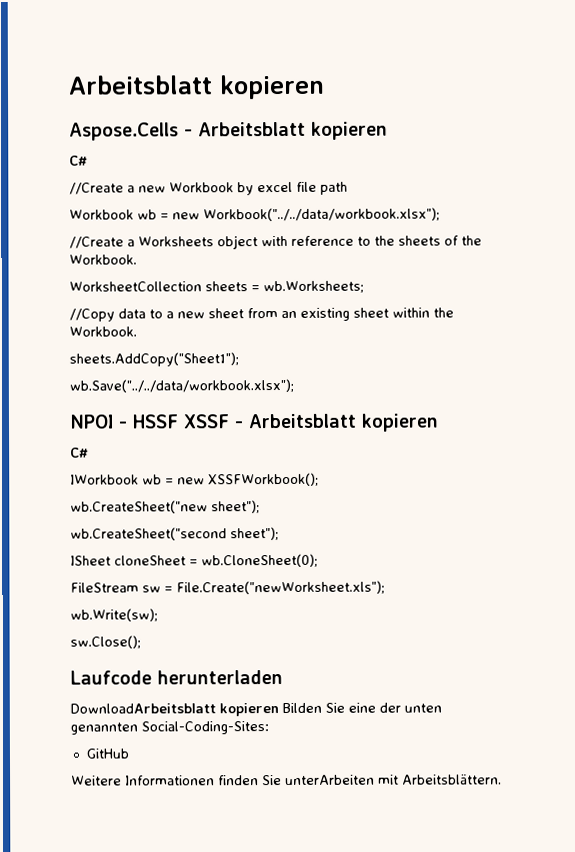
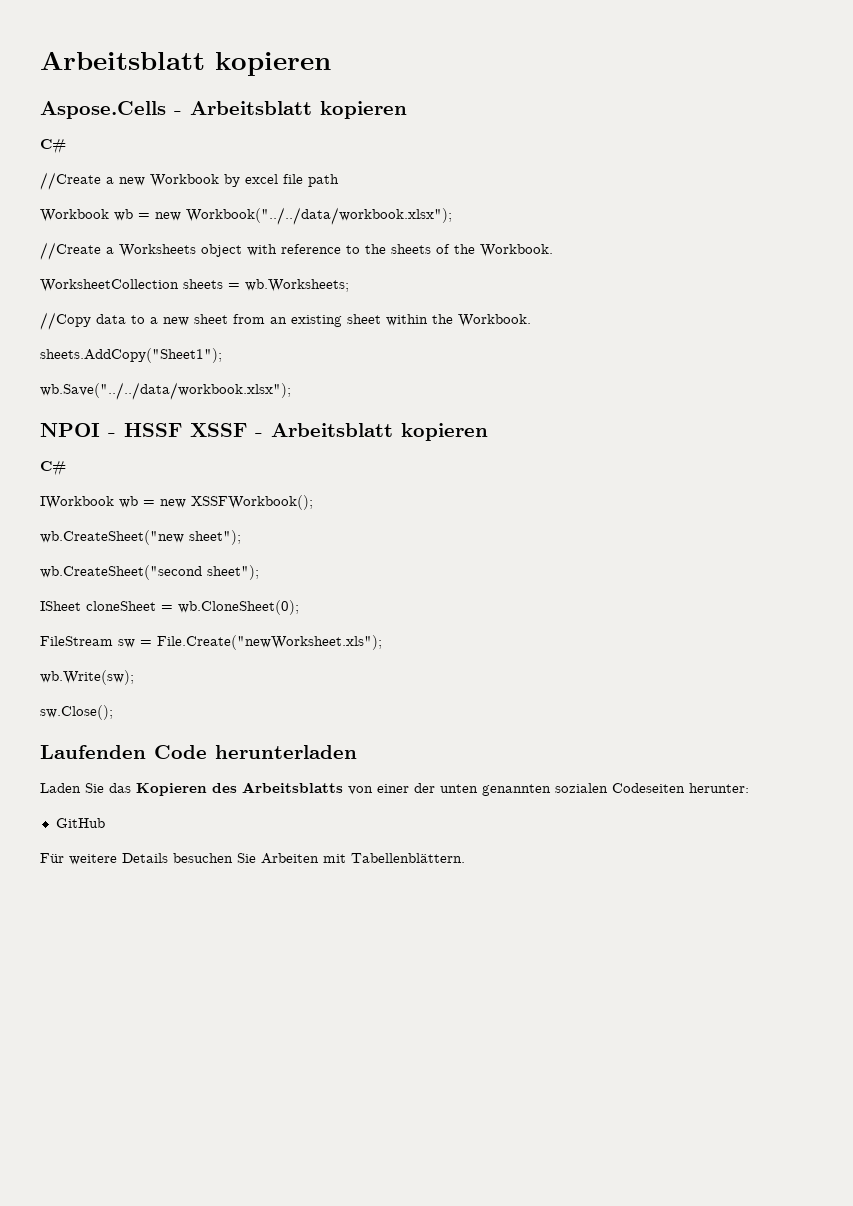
[70,670,152,685] Laufcode -> [40,745,207,759] Laufenden Code
[70,702,442,717] [70,721,269,735] [85,748,129,759] [71,774,502,786] DownloadArbeitsblatt kopieren Bilden Sie eine der unten genannten Social-Coding-Sites: // GitHub // Weitere Informationen finden Sie unterArbeiten mit Arbeitsblättern. -> [40,782,749,796] [55,818,105,828] [40,853,465,865] Laden Sie das Kopieren des Arbeitsblatts von einer der unten genannten sozialen Codeseiten herunter: // GitHub // Für weitere Details besuchen Sie Arbeiten mit Tabellenblättern.

